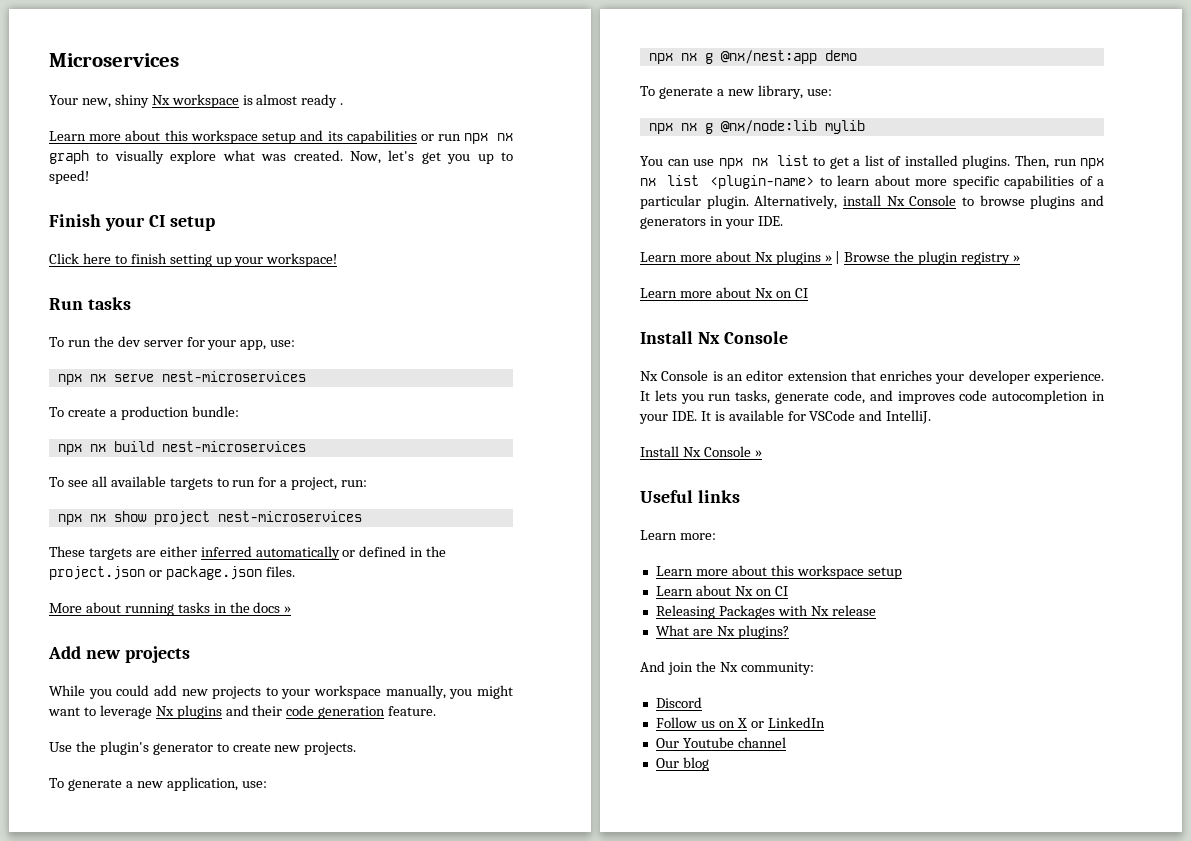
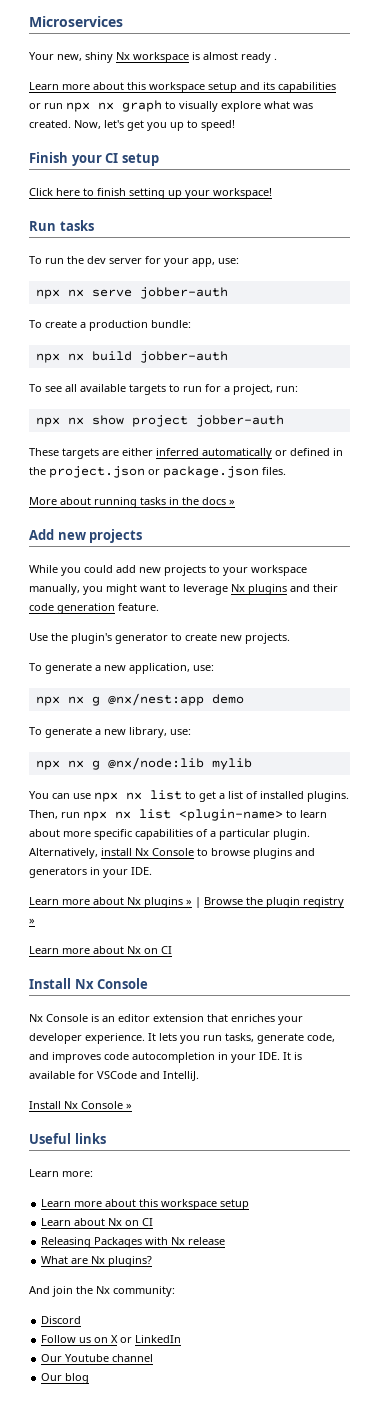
[161,371,306,382] nest-microservices -> [139,287,228,299] jobber-auth
[161,441,306,452] nest-microservices -> [139,351,228,363] jobber-auth
[217,511,362,522] nest-microservices -> [195,415,284,427] jobber-auth

